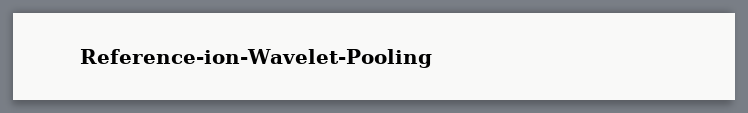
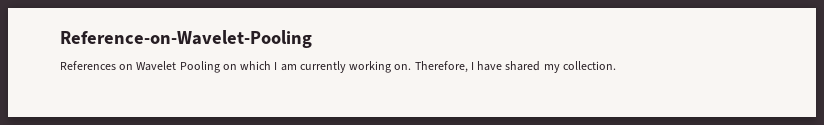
[80,49,432,68] Reference-ion-Wavelet-Pooling -> [60,30,312,48] [60,61,616,73] Reference-on-Wavelet-Pooling // References on Wavelet Pooling on which I am currently working on. Therefore, I have shared my collection.

